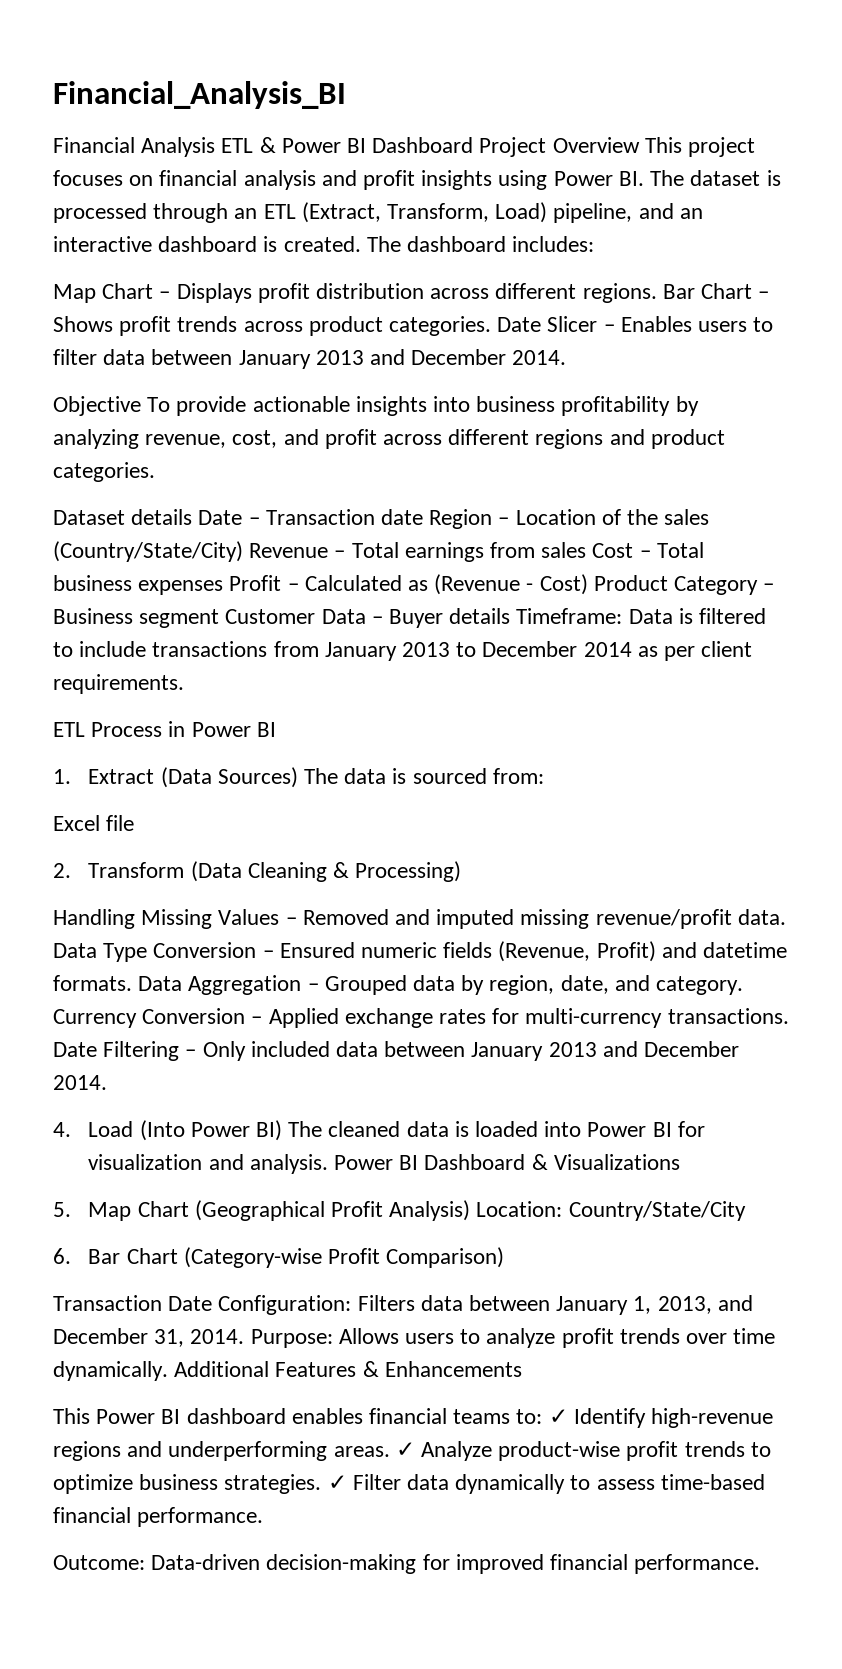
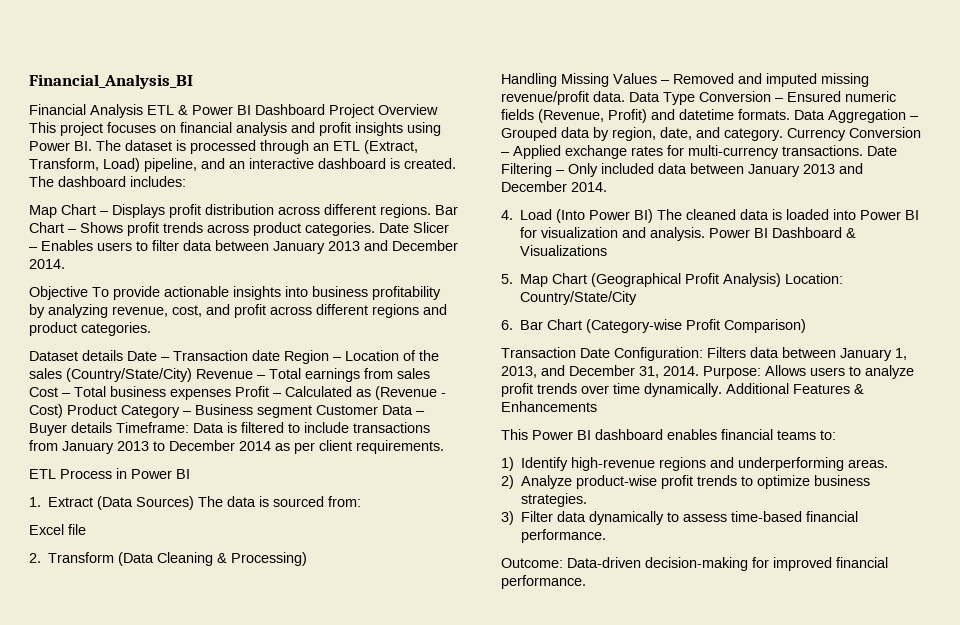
[548,1409,568,1424] ✓ -> [501,457,514,471] // 1)
[395,1442,415,1457] ✓ -> [501,475,514,489] // 2)
[327,1475,347,1490] ✓ -> [501,511,514,525] // 3)

